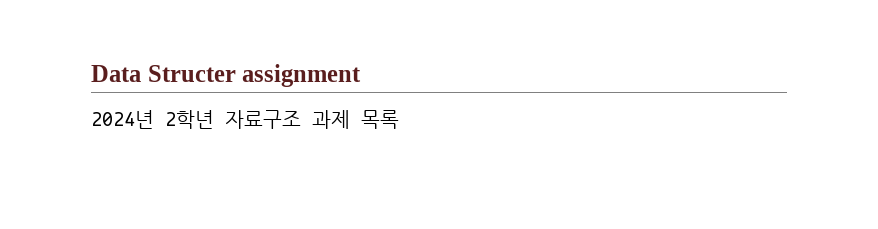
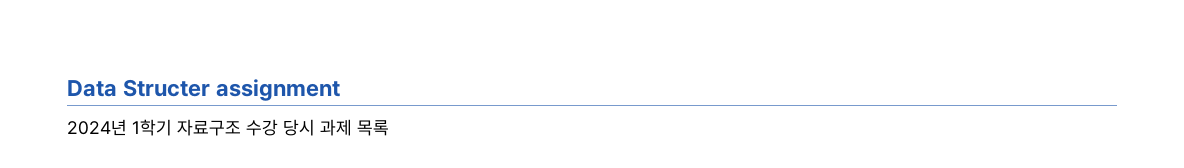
[165,110,301,129] 2학년 자료구조 -> [132,119,315,136] 1학기 자료구조 수강 당시

